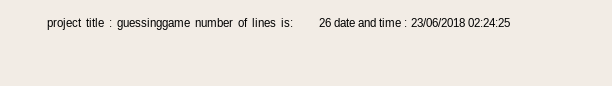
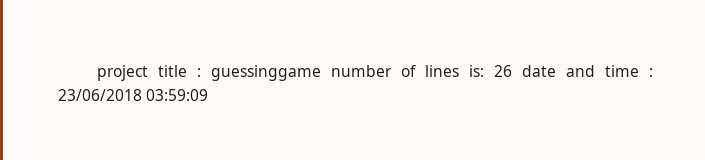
[467,18,510,27] 02:24:25 -> [146,89,209,101] 03:59:09

